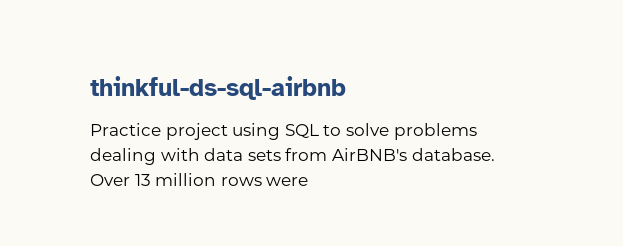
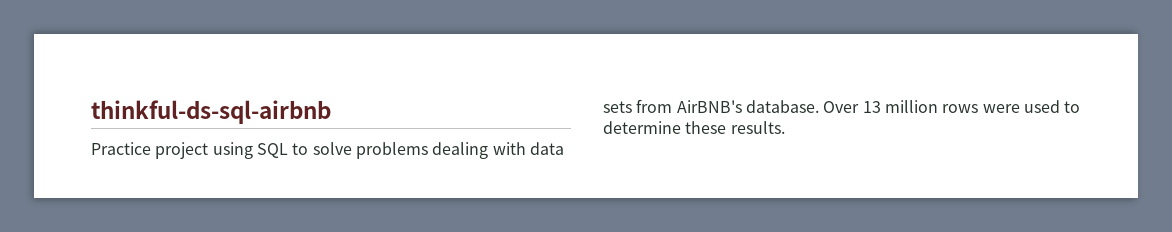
(309, 181) none -> [1023,100,1081,113] [603,121,785,134] used to determine these results.

